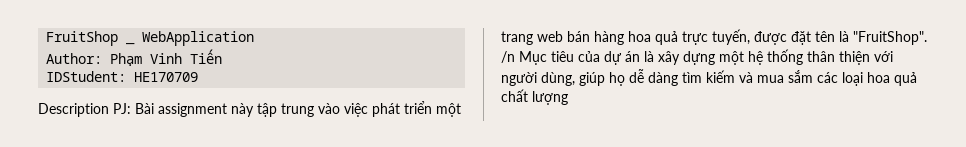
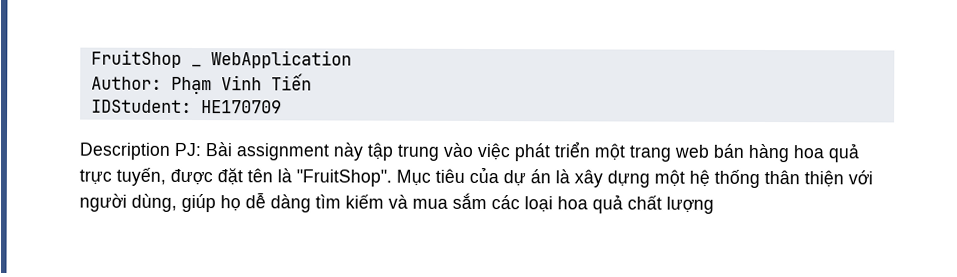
[501,51,515,63] /n -> (392, 178) none

